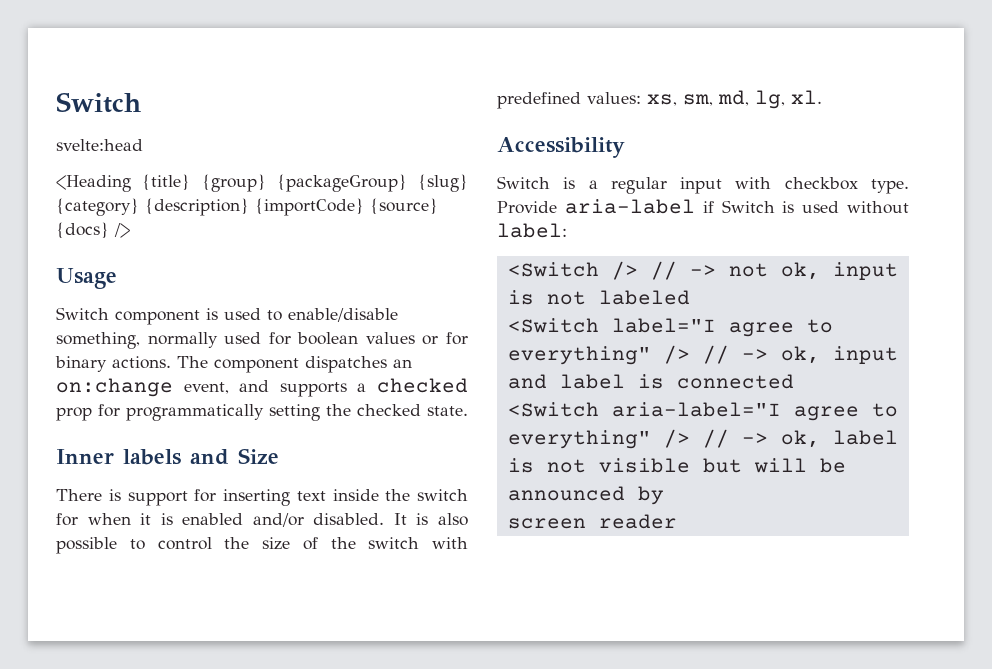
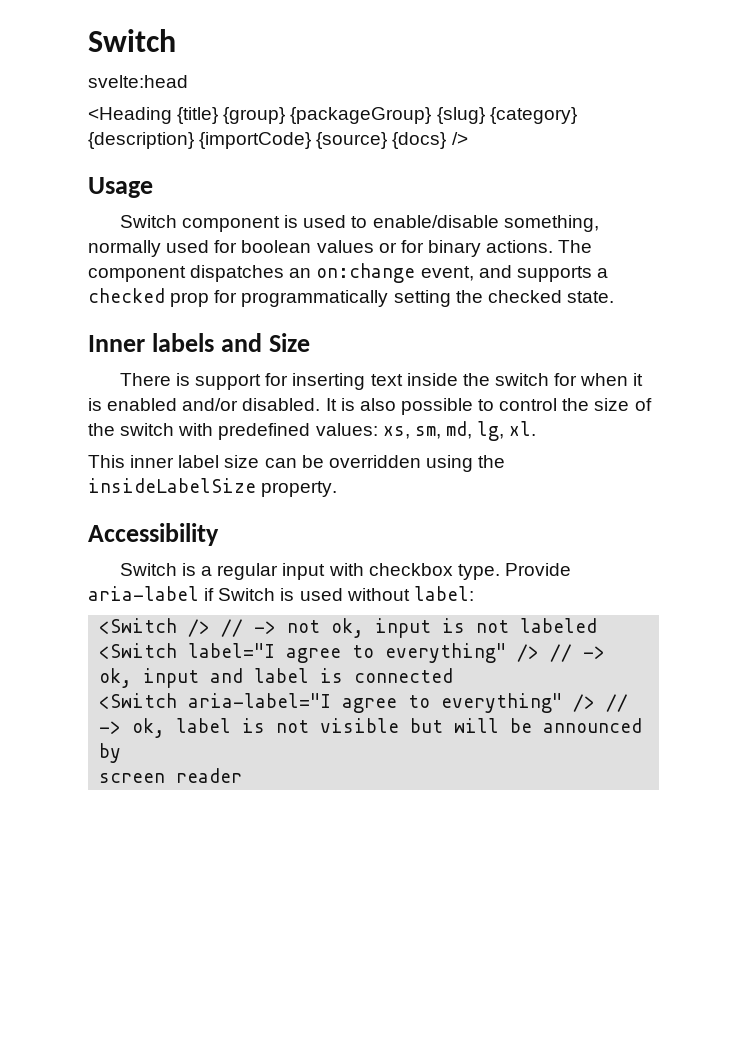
(822, 97) none -> [88,455,506,472] [88,478,338,497] // This inner label size can be overridden using the insideLabelSize property.

